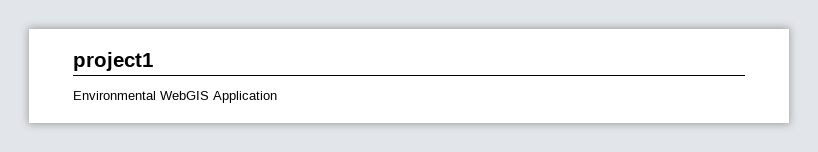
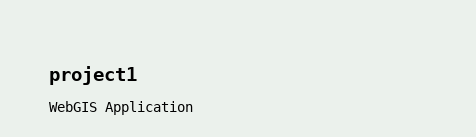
[73,91,156,100] Environmental -> (137, 75) none

